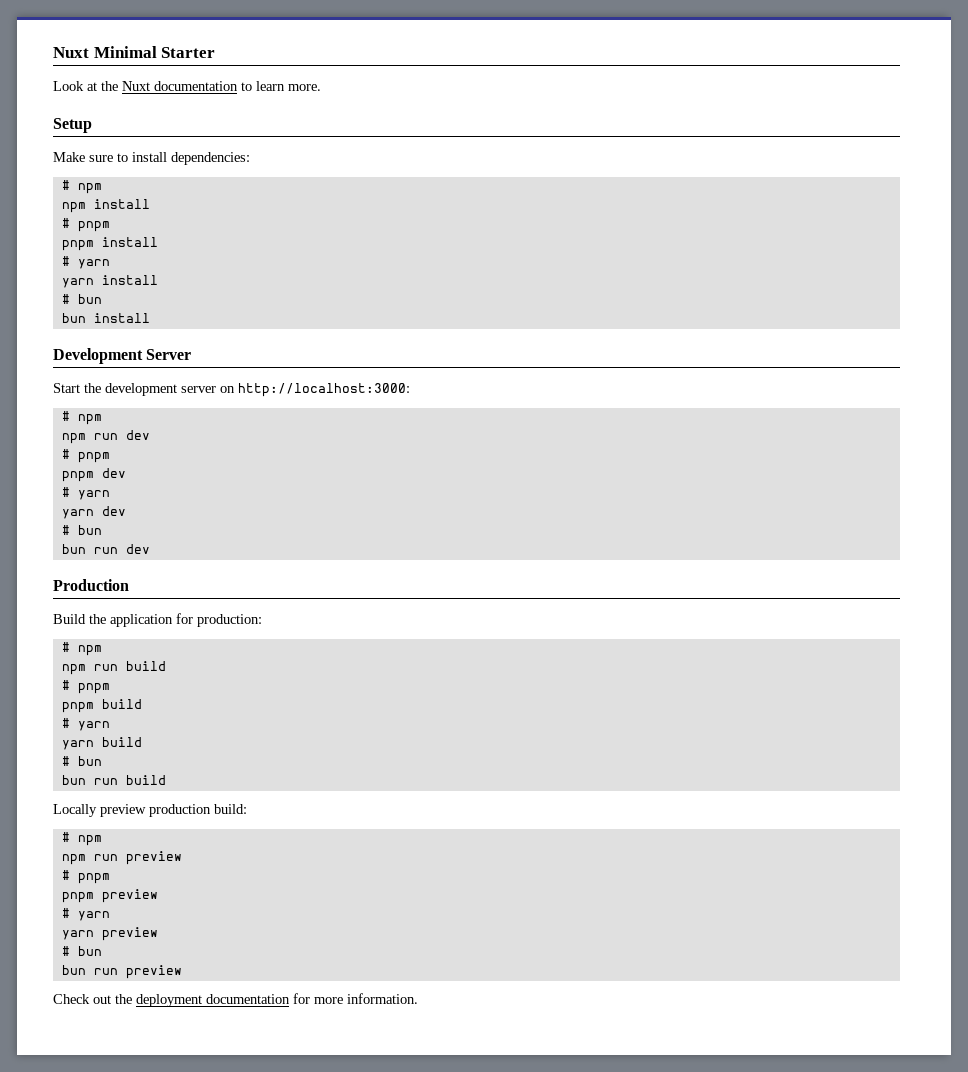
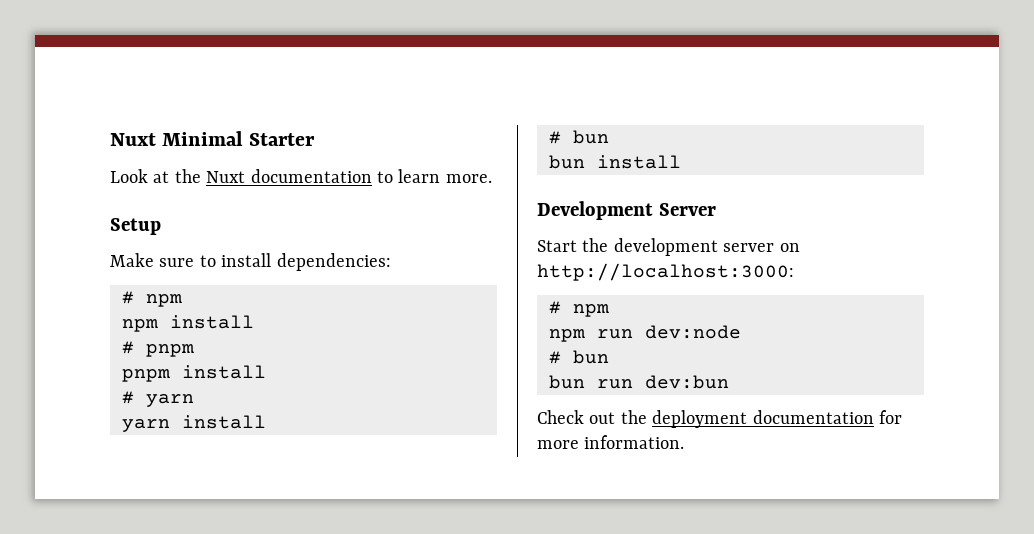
[125,430,150,440] [61,449,110,463] [61,468,126,482] [61,487,110,500] [61,506,126,519] [61,525,102,535] [61,544,150,554] [53,579,129,591] [53,613,262,627] [61,642,102,656] [61,661,166,675] [61,680,110,694] [61,699,142,713] [61,718,110,731] [61,737,142,750] [61,756,102,766] [61,775,166,785] [53,804,247,817] [61,832,102,846] [61,851,182,865] [61,870,110,884] [61,889,158,903] [61,908,110,921] [61,927,158,941] [61,946,102,956] [61,965,182,979] dev // # pnpm // pnpm dev // # yarn // yarn dev // # bun // bun run dev // Production // Build the application for production: // # npm // npm run build // # pnpm // pnpm build // # yarn // yarn build // # bun // bun run build // Locally preview production build: // # npm // npm run preview // # pnpm // pnpm preview // # yarn // yarn preview // # bun // bun run preview -> [645,325,741,339] [549,350,609,364] [549,375,729,389] dev:node // # bun // bun run dev:bun

